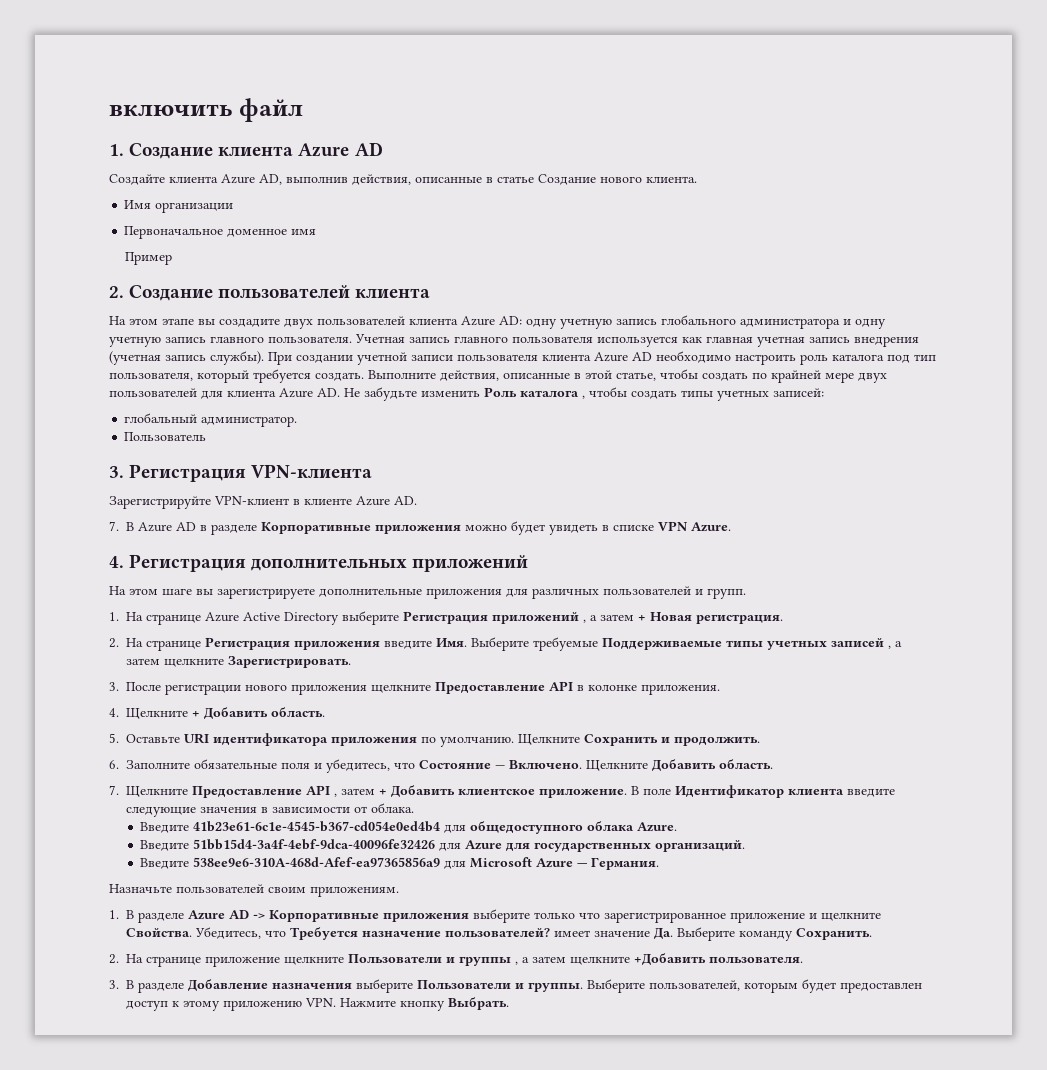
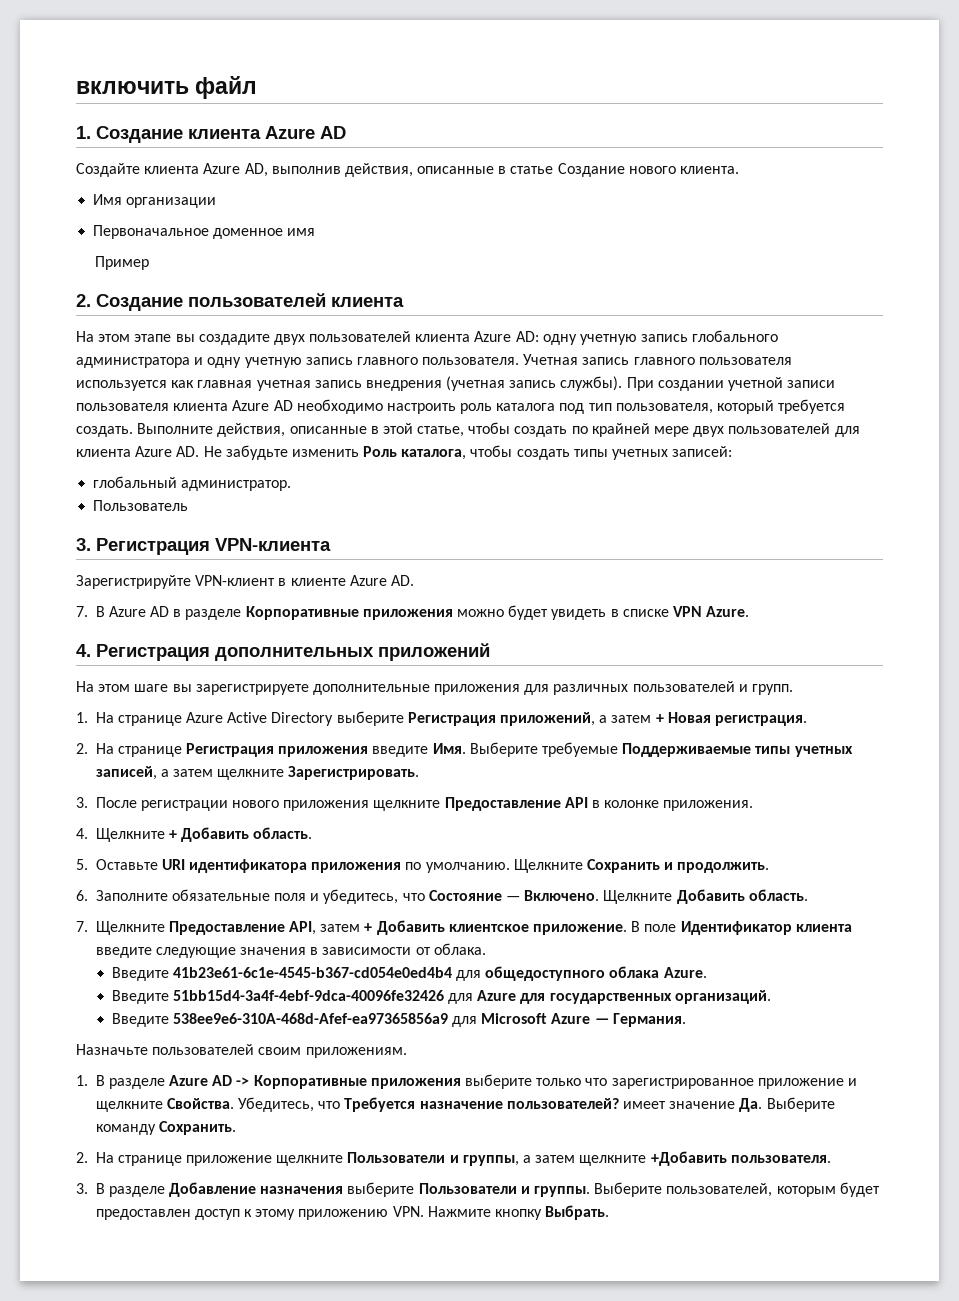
[520,390,585,399] каталога , -> [401,449,467,460] каталога,
[492,611,586,624] приложений , -> [500,712,596,726] приложений,
[831,637,891,649] записей , -> [95,766,157,780] записей,
[306,785,337,797] API , -> [289,921,317,935] API,
[459,956,518,966] группы , -> [462,1155,519,1166] группы,

